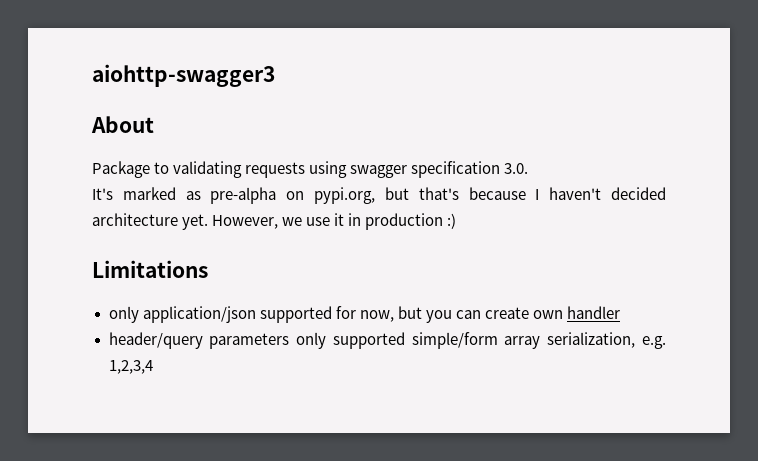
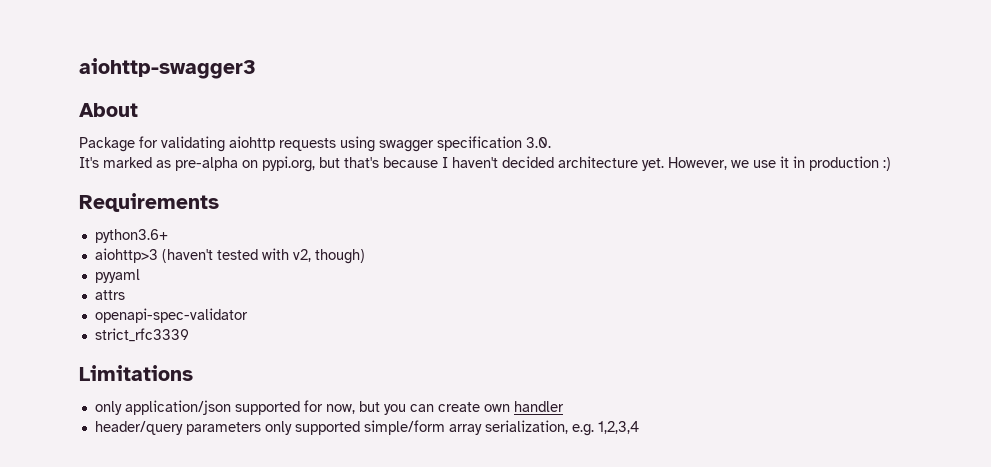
[154,161,243,178] to validating -> [139,136,275,152] for validating aiohttp
(457, 221) none -> [79,193,219,212] [94,229,168,243] [94,248,365,264] [94,269,140,283] [94,290,125,300] [94,308,248,323] [94,328,189,342] // Requirements // python3.6+ // aiohttp>3 (haven't tested with v2, though) // pyyaml // attrs // openapi-spec-validator // strict_rfc3339

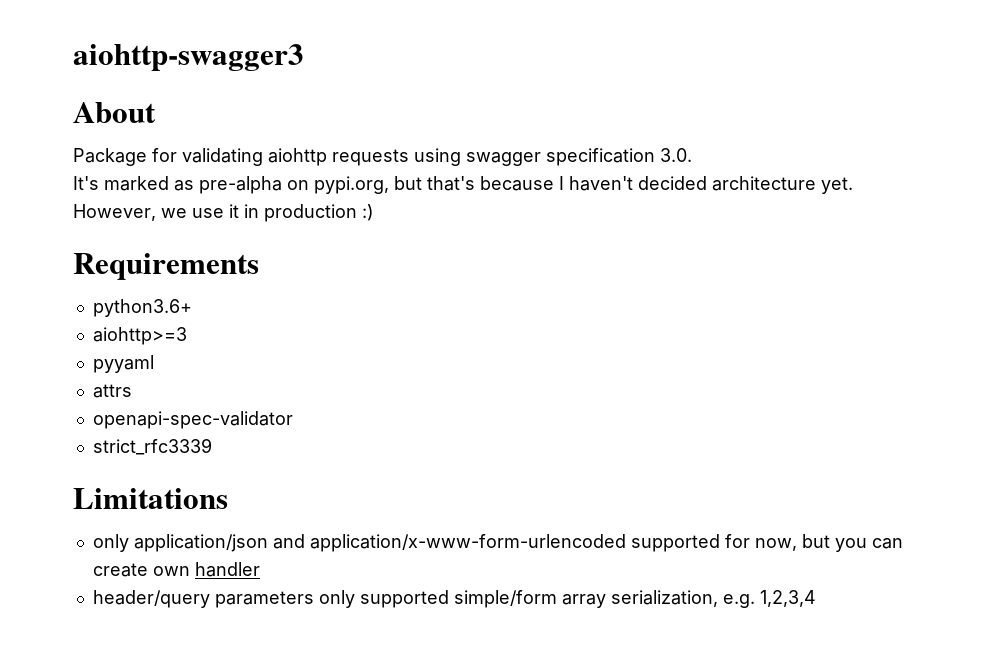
[94,248,365,264] aiohttp>3 (haven't tested with v2, though) -> [92,327,187,345] aiohttp>=3
(231, 407) none -> [272,534,626,552] and application/x-www-form-urlencoded

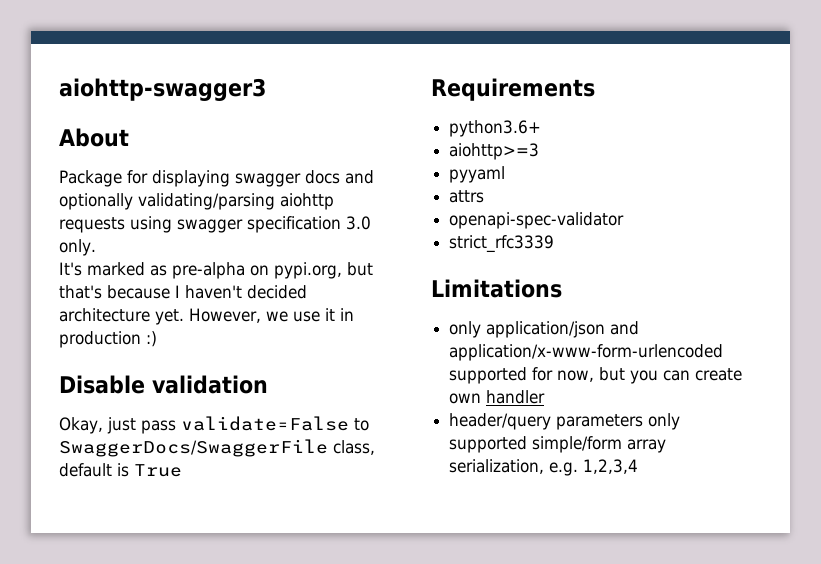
[182,148,263,166] validating -> [152,170,374,187] [59,193,275,210] displaying swagger docs and optionally validating/parsing
[660,148,692,162] 3.0. -> [346,216,371,230] [59,239,96,256] 3.0 only.
(374, 212) none -> [59,375,268,394] [59,416,369,434] [59,439,375,457] [59,463,182,477] // Disable validation // Okay, just pass validate=False to SwaggerDocs/SwaggerFile class, default is True

